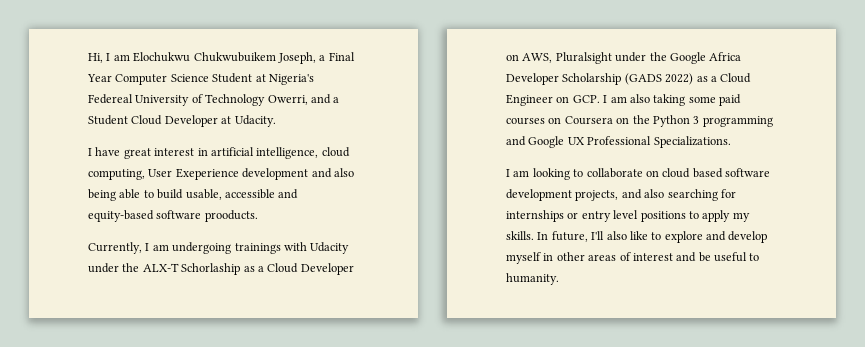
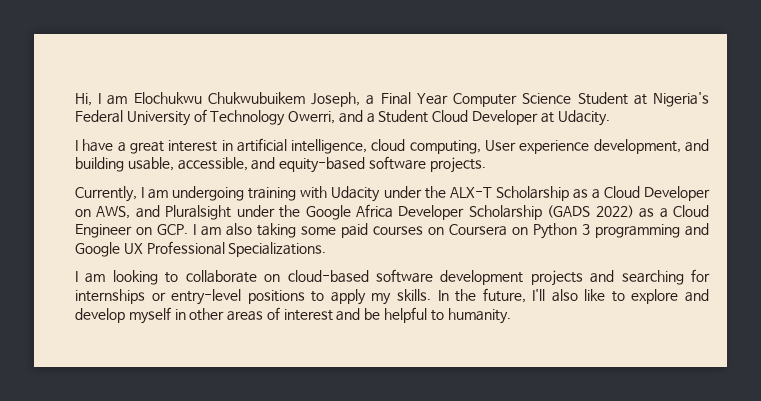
[88,94,133,104] Federeal -> [75,110,123,123] Federal
(121, 151) none -> [117,142,126,152] a
[175,168,354,180] [88,189,275,201] Exeperience development and also being able to build usable, accessible -> [519,139,709,154] [75,157,248,172] experience development, and building usable, accessible,
[204,210,258,222] prooducts. -> [429,157,486,173] projects.
[234,243,281,254] trainings -> [248,187,297,201] training
[181,263,241,275] Schorlaship -> [495,186,569,201] Scholarship
(553, 58) none -> [135,205,160,218] and
[632,115,650,124] the -> (528, 231) none
[662,168,770,178] [506,189,665,201] cloud based software development projects, and also -> [287,269,615,286] cloud-based software development projects and
[581,210,639,222] entry level -> [171,289,242,305] entry-level
(549, 236) none -> [455,289,477,302] the
[714,252,747,262] useful -> [384,307,428,323] helpful

